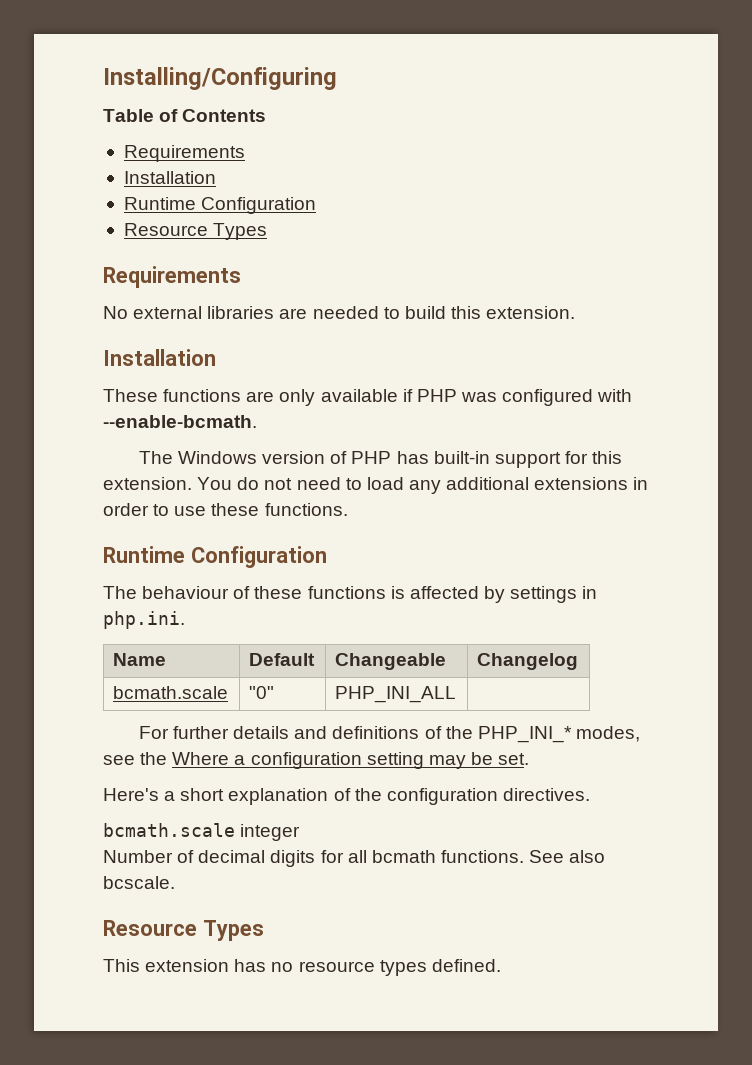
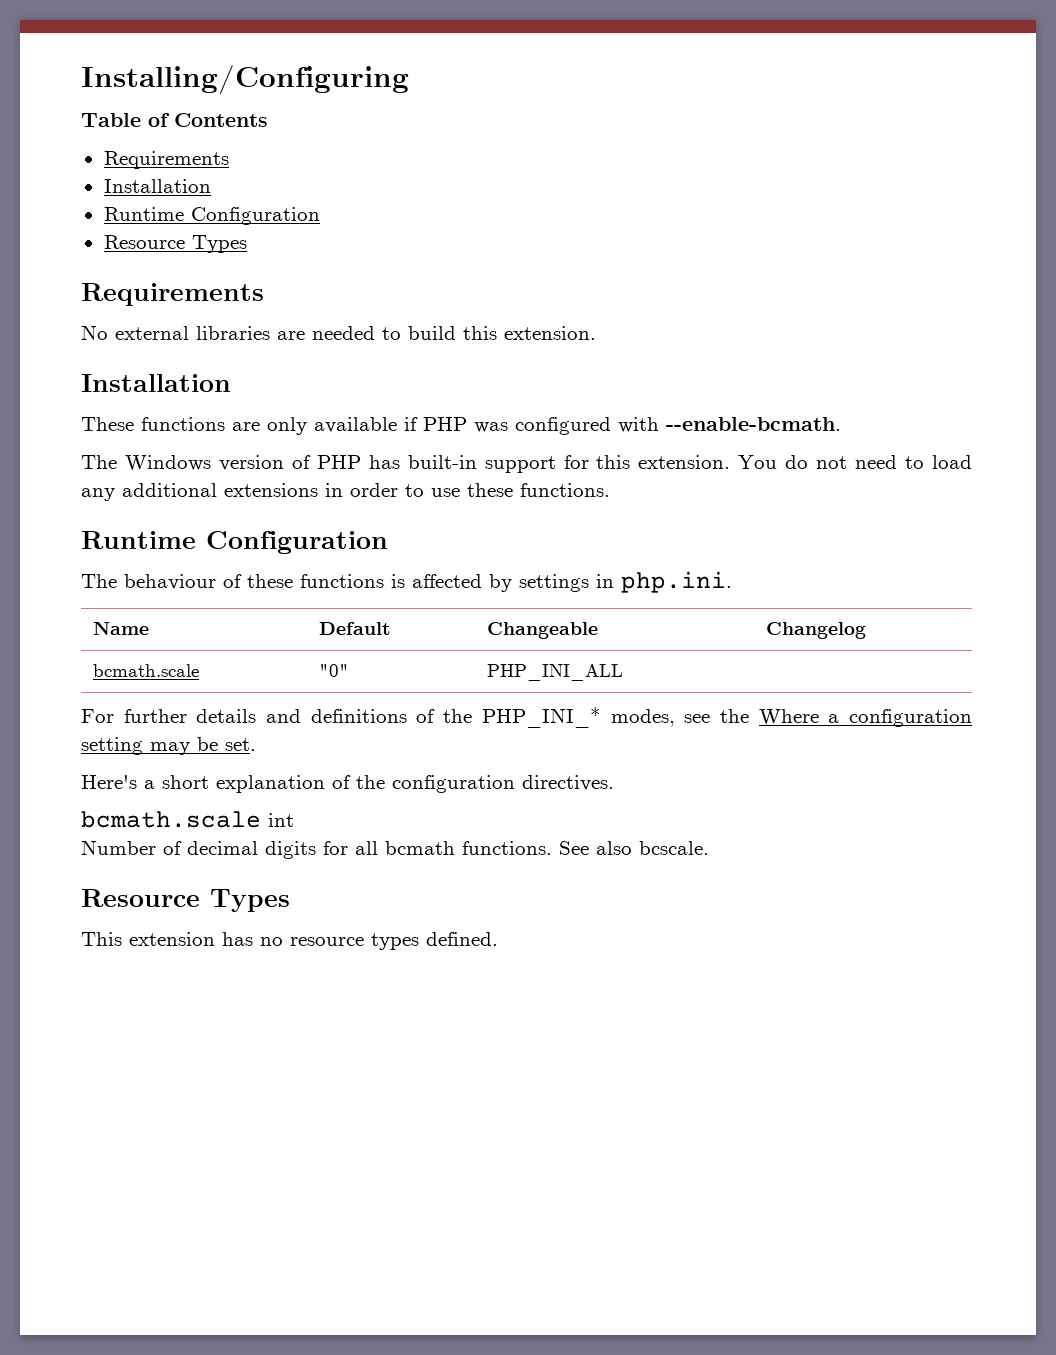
[240,824,301,841] integer -> [268,813,294,827] int

